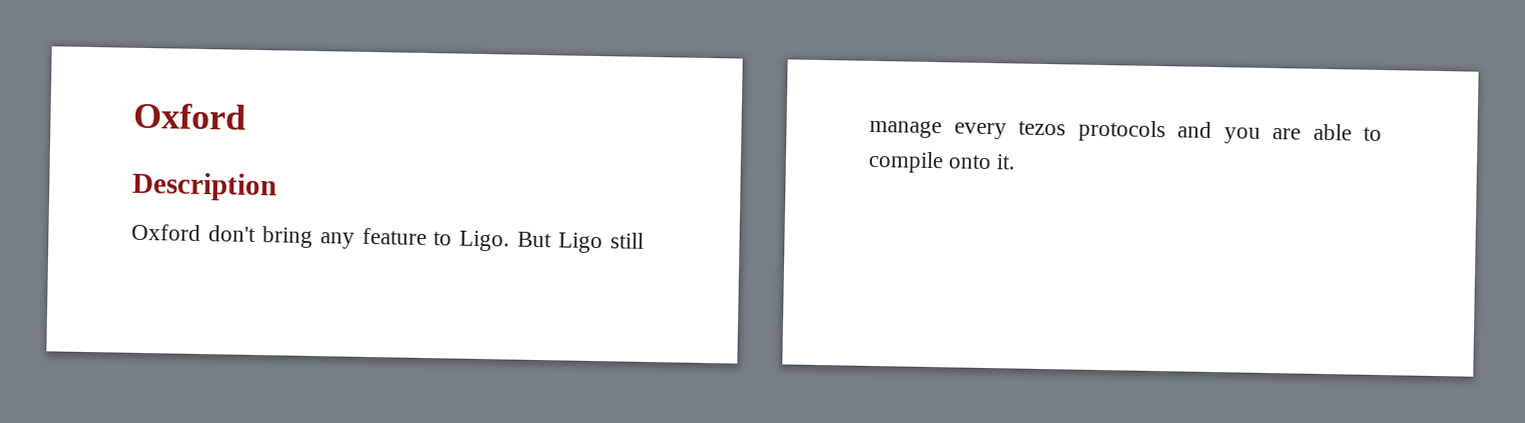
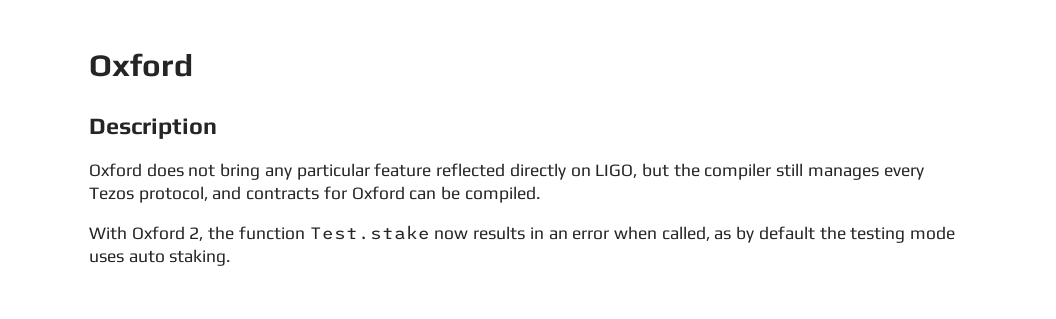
[207,225,645,254] [869,119,1382,144] [868,150,1017,174] don't bring any feature to Ligo. But Ligo still manage every tezos protocols and you are able to compile onto it. -> [146,163,924,180] [89,186,540,203] [89,225,956,243] [89,249,231,266] does not bring any particular feature reflected directly on LIGO, but the compiler still manages every Tezos protocol, and contracts for Oxford can be compiled. // With Oxford 2, the function Test.stake now results in an error when called, as by default the testing mode uses auto staking.

